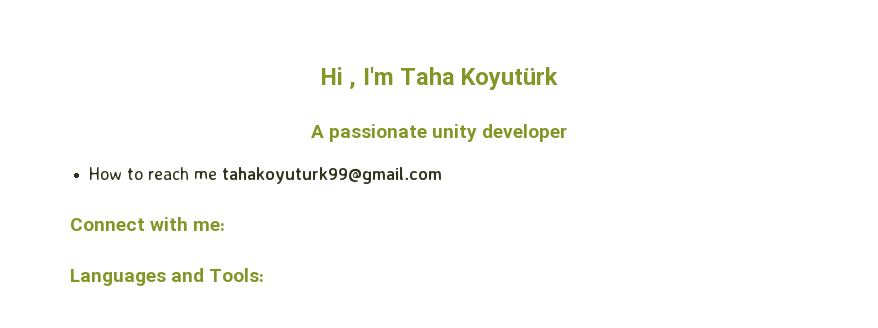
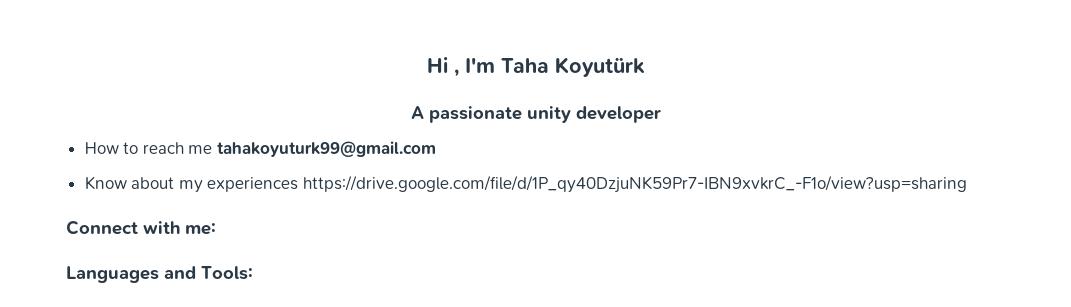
(443, 175) none -> [84,175,968,193] // Know about my experiences https://drive.google.com/file/d/1P_qy40DzjuNK59Pr7-IBN9xvkrC_-F1o/view?usp=sharing

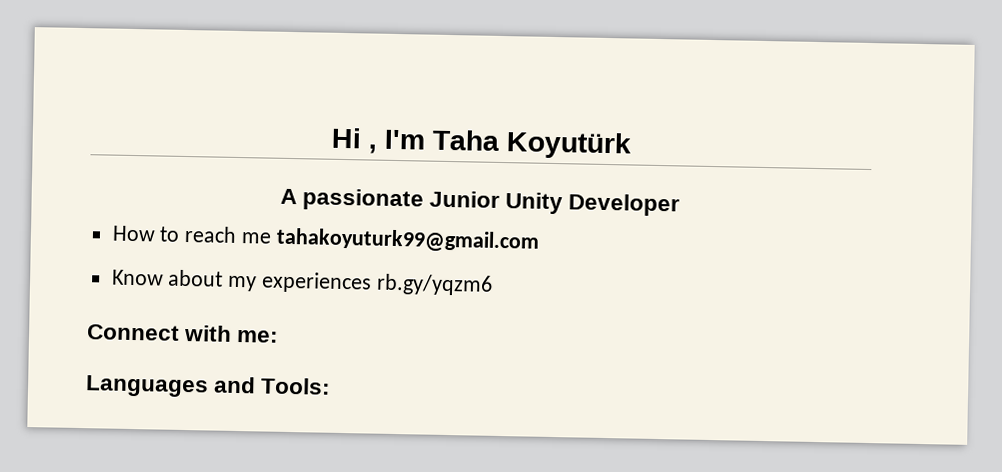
[526,106,661,123] unity developer -> [428,190,681,217] Junior Unity Developer
[303,175,968,193] https://drive.google.com/file/d/1P_qy40DzjuNK59Pr7-IBN9xvkrC_-F1o/view?usp=sharing -> [375,273,493,296] rb.gy/yqzm6

